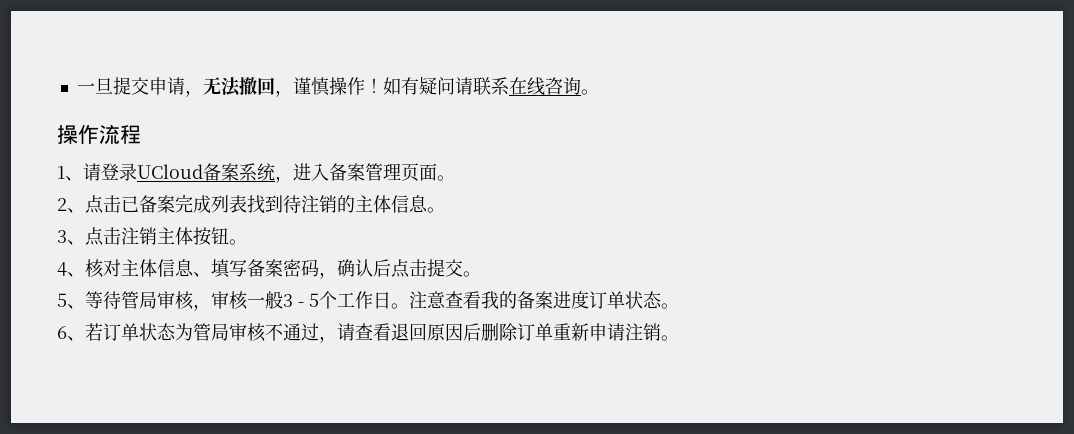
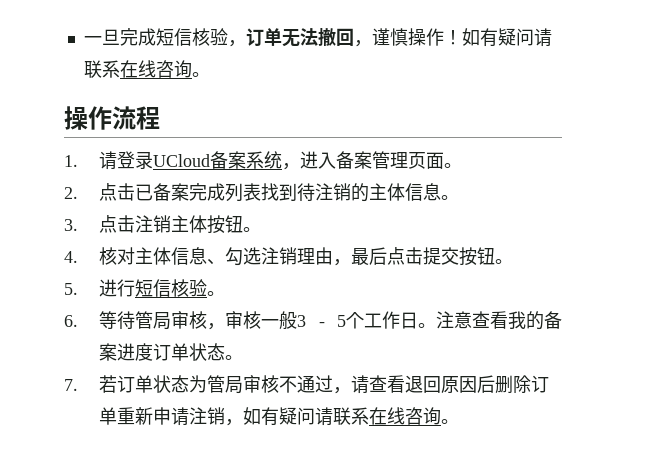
[112,77,203,97] 提交申请， -> [119,28,282,47] 完成短信核验，订单
[57,166,83,181] 1、 -> [64,155,78,167] 1.
[57,198,85,213] 2、 -> [64,187,78,199] 2.
[57,230,85,245] 3、 -> [64,219,78,231] 3.
[57,262,85,277] 4、 -> [64,251,78,263] 4.
[211,259,373,279] 填写备案密码，确认 -> [225,247,370,266] 勾选注销理由，最
[463,271,481,277] [57,293,85,309] 。 // 5、 -> [459,247,514,266] [64,279,226,297] [64,315,78,327] 按钮。 // 5.进行短信核验。 // 6.
[57,326,85,341] 6、 -> [64,379,78,391] 7.
(661, 332) none -> [225,407,442,426] ，如有疑问请联系在线咨询

